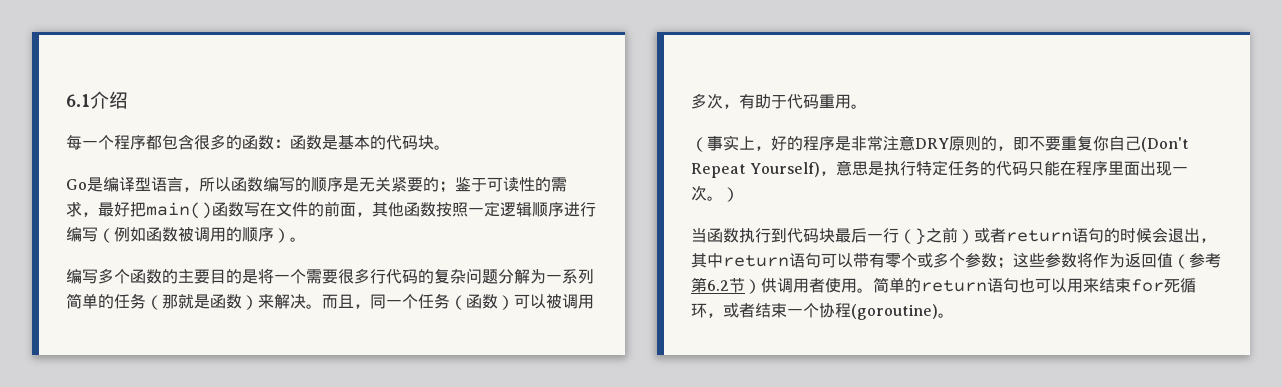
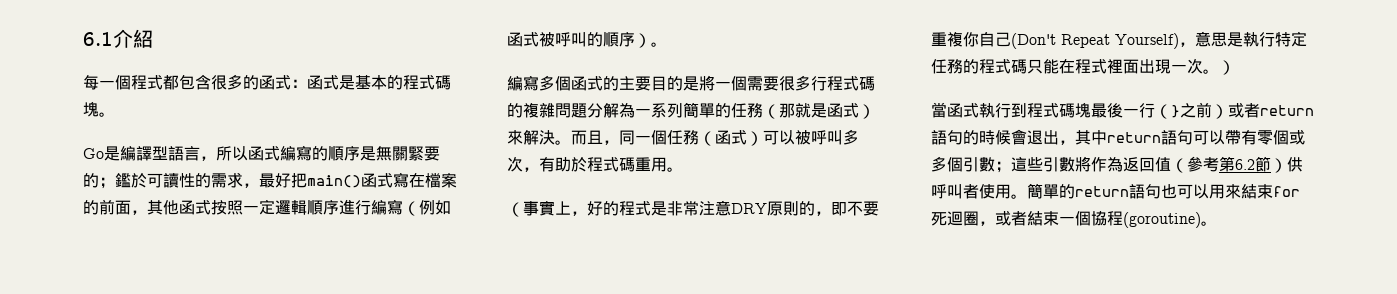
[109,91,128,109] 绍 -> [133,29,153,48] 紹
[98,135,146,150] 个程序 -> [115,75,163,90] 個程式
[258,135,434,150] 数：函数是基本的代码块 -> [275,75,451,90] [83,101,99,117] 式：函式是基本的程式碼塊
[103,177,167,192] 编译型语 -> [120,146,184,161] 編譯型語
[247,177,519,193] 数编写的顺序是无关紧要的；鉴于可读 -> [264,145,440,161] [83,173,179,189] 式編寫的順序是無關緊要的；鑑於可讀
[228,202,308,217] 数写在文件 -> [377,172,457,188] 式寫在檔案
[420,202,436,217] 数 -> [195,200,211,215] 式
[500,202,596,217] [66,227,258,243] 逻辑顺序进行编写（例如函数被调用的顺 -> [275,199,451,216] [507,32,619,47] 邏輯順序進行編寫（例如函式被呼叫的順
[66,268,162,284] 编写多个函数 -> [507,75,603,91] 編寫多個函式
[258,268,306,284] 将一个 -> [699,75,747,91] 將一個
[386,268,594,284] [66,293,498,310] 代码的复杂问题分解为一系列简单的任务（那就是函数）来解决。而且，同一个任务（函数 -> [827,76,875,91] [507,102,875,119] [507,130,747,146] 程式碼的複雜問題分解為一系列簡單的任務（那就是函式）來解決。而且，同一個任務（函式
[562,294,594,309] 调用 -> [811,130,843,145] 呼叫
[771,94,819,109] 于代码 -> [571,157,635,172] 於程式碼
[723,135,739,151] 实 -> [539,200,555,216] 實
[819,136,835,151] 序 -> [635,201,651,216] 式
[965,136,981,151] 则 -> [783,201,799,216] 則
[1077,136,1093,151] 复 -> [947,32,963,47] 複
[884,161,901,176] 执 -> [1243,32,1259,47] 執
[964,160,1189,176] [691,185,739,202] [691,228,867,243] 务的代码只能在程序里面出现一次。） // 当函数执行到代码块最后 -> [947,58,1235,75] [931,102,1123,118] 務的程式碼只能在程式裡面出現一次。） // 當函式執行到程式碼塊最後
[1072,227,1168,243] 语句的时候会 -> [931,129,1027,145] 語句的時候會
[789,252,1125,269] 语句可以带有零个或多个参数；这些参数将作为 -> [1161,130,1305,145] [931,156,1123,173] 語句可以帶有零個或多個引數；這些引數將作為
[1189,253,1205,268] 参 -> [1187,156,1203,172] 參
[729,277,1003,294] 节）供调用者使用。简单的return语 -> [1255,156,1303,173] [931,183,1145,199] 節）供呼叫者使用。簡單的return語
[1083,278,1115,293] 来结 -> [1225,184,1257,199] 來結
[1180,278,1196,293] [691,303,835,318] 循环，或者结束一个协 -> [947,211,1107,226] 迴圈，或者結束一個協

